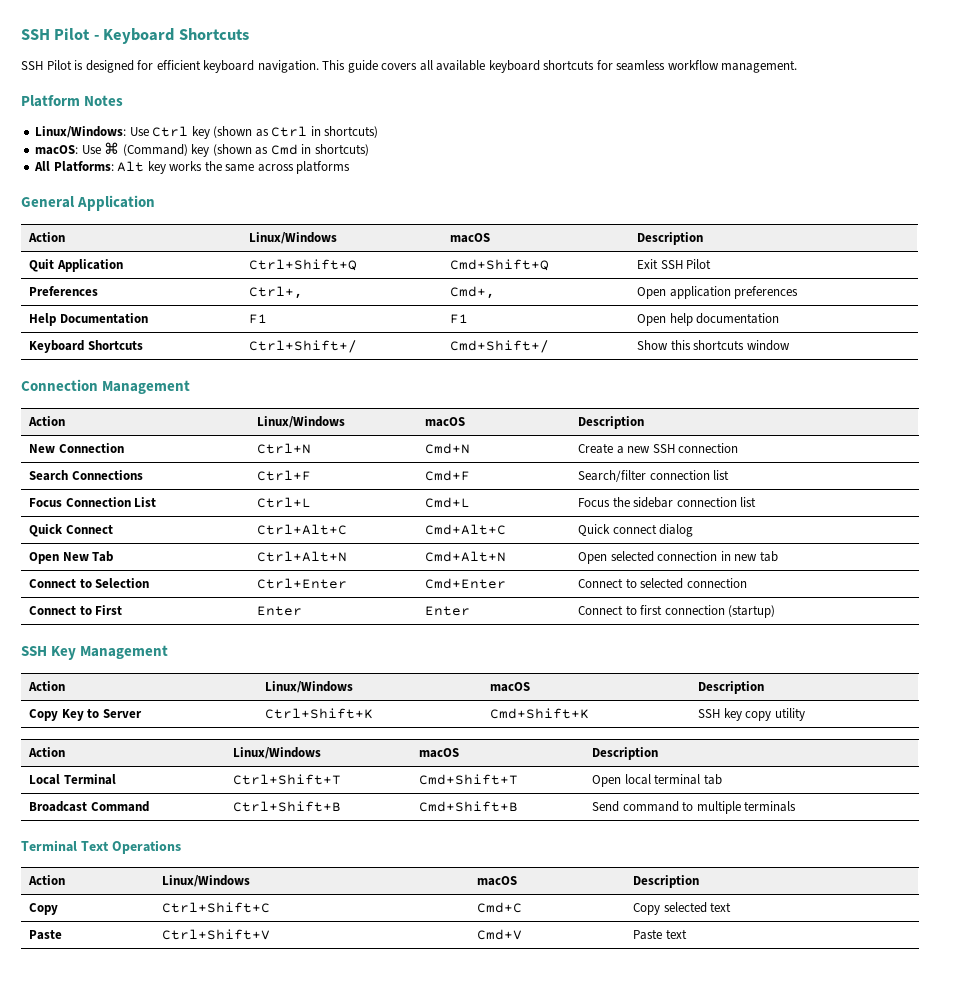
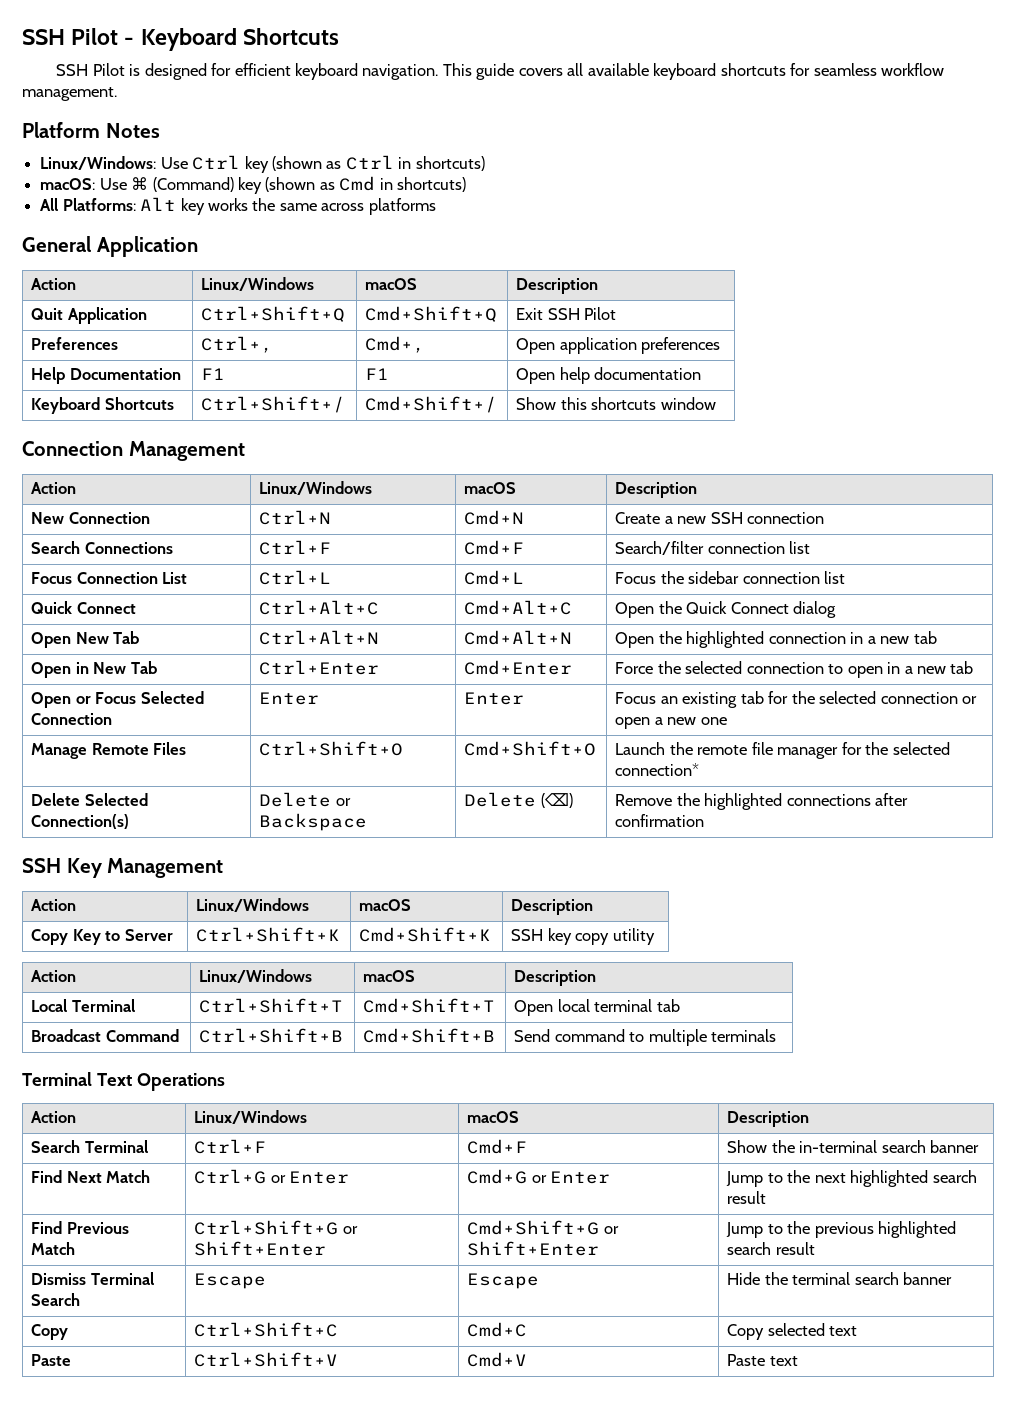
[578,524,657,536] Quick connect -> [615,601,789,618] Open the Quick Connect
[610,551,654,562] selected -> [658,631,765,648] the highlighted
[734,551,778,562] [29,578,150,588] new tab // Connect to Selection -> [867,631,937,644] [31,661,157,678] a new tab // Open in New Tab
[578,578,747,589] [29,605,123,615] [257,606,303,616] [425,606,471,616] [578,605,776,618] Connect to selected connection // Connect to First | Enter | Enter | Connect to first connection (startup) -> [615,661,974,678] [31,691,204,708] [31,713,113,725] [259,692,320,705] [464,692,525,705] [615,691,977,708] [615,717,727,729] [31,742,187,759] [259,741,404,756] [464,741,597,756] [615,742,950,759] [615,763,700,776] [31,793,148,806] [31,814,130,829] [259,792,351,807] [259,813,368,831] [464,792,573,808] [615,793,909,810] [615,814,705,827] Force the selected connection to open in a new tab // Open or Focus Selected Connection | Enter | Enter | Focus an existing tab for the selected connection or open a new one // Manage Remote Files | Ctrl+Shift+O | Cmd+Shift+O | Launch the remote file manager for the selected connection* // Delete Selected Connection(s) | Delete or Backspace | Delete (⌫) | Remove the highlighted connections after confirmation
(700, 881) none -> [31,1140,148,1153] [194,1139,267,1154] [467,1139,528,1154] [727,1140,980,1153] [31,1170,151,1183] [194,1169,350,1184] [467,1169,611,1184] [726,1170,977,1187] [727,1191,767,1204] [31,1221,129,1234] [31,1242,76,1255] [194,1220,358,1235] [194,1241,327,1256] [467,1220,619,1235] [467,1241,600,1256] [726,1221,957,1238] [727,1242,815,1255] [31,1272,154,1285] [31,1293,81,1306] [194,1273,267,1289] [467,1273,540,1289] [727,1272,953,1285] // Search Terminal | Ctrl+F | Cmd+F | Show the in-terminal search banner // Find Next Match | Ctrl+G or Enter | Cmd+G or Enter | Jump to the next highlighted search result // Find Previous Match | Ctrl+Shift+G or Shift+Enter | Cmd+Shift+G or Shift+Enter | Jump to the previous highlighted search result // Dismiss Terminal Search | Escape | Escape | Hide the terminal search banner

